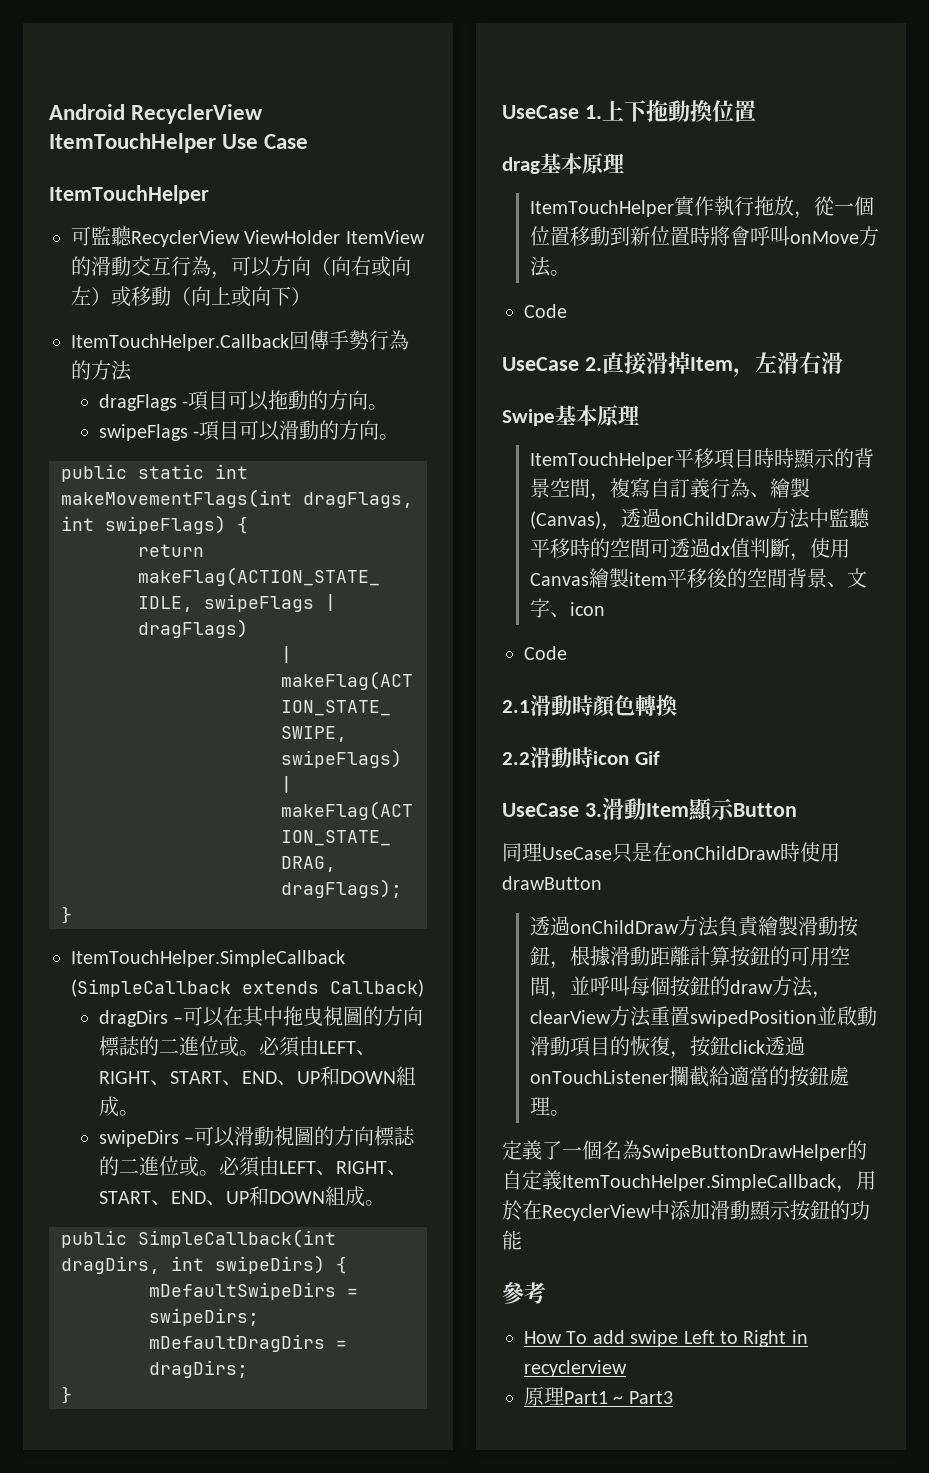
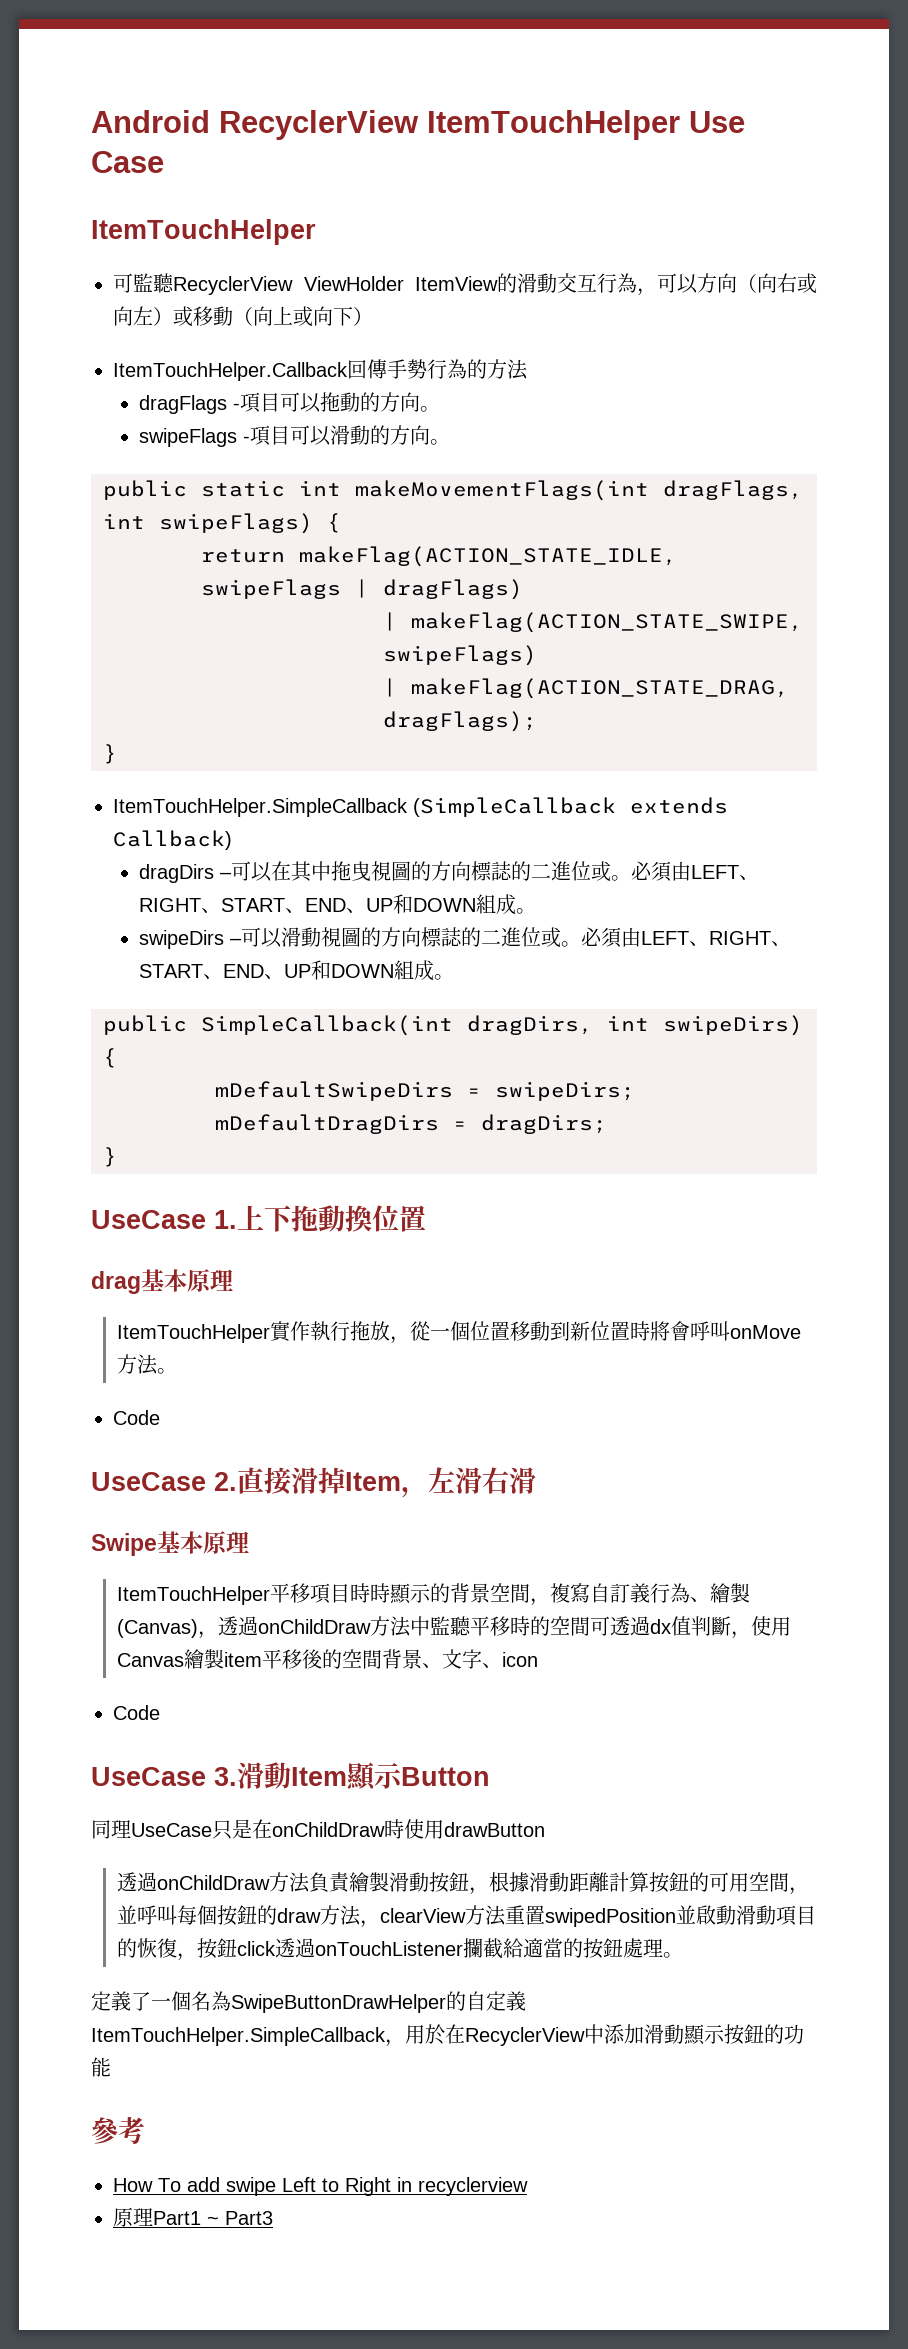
[502,695,677,717] [502,747,660,768] // 2.1滑動時顏色轉換 // 2.2滑動時icon Gif -> (160, 1712) none

